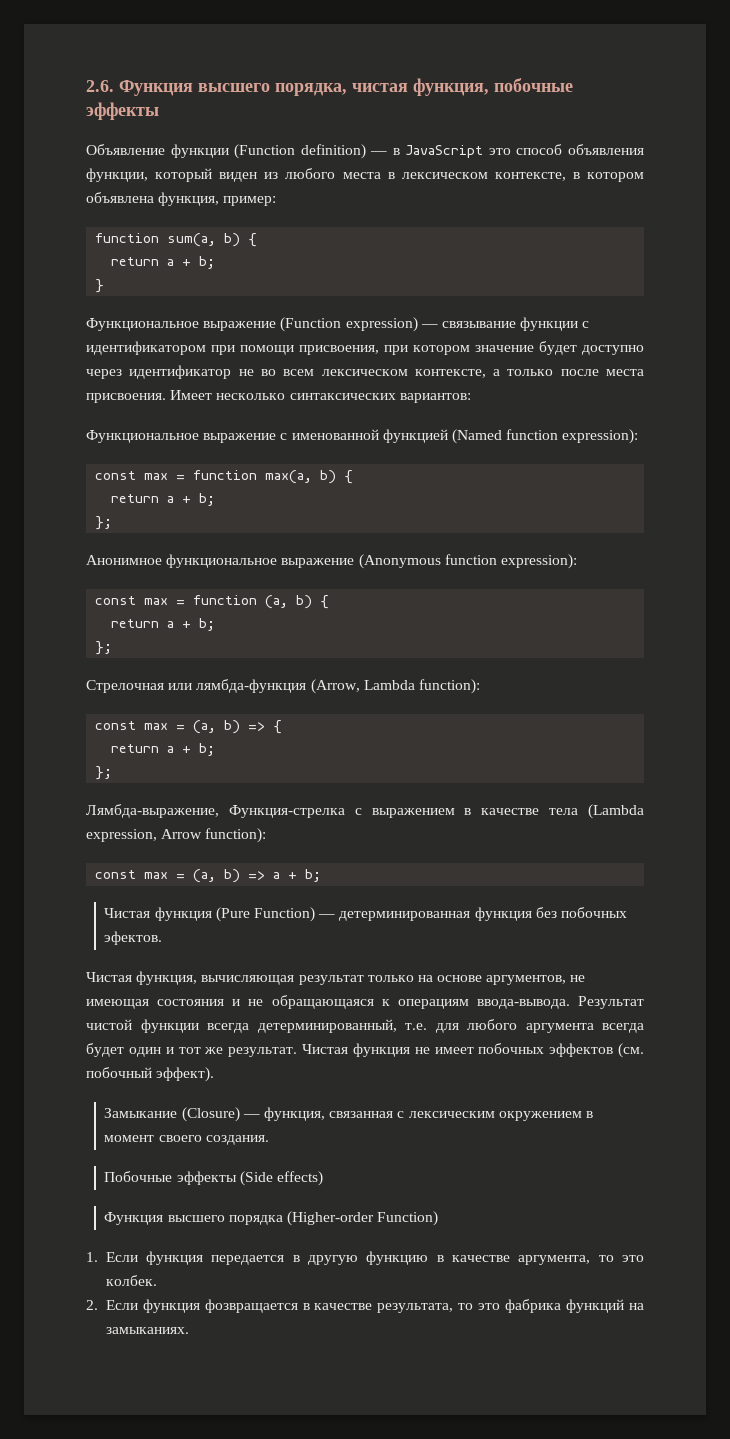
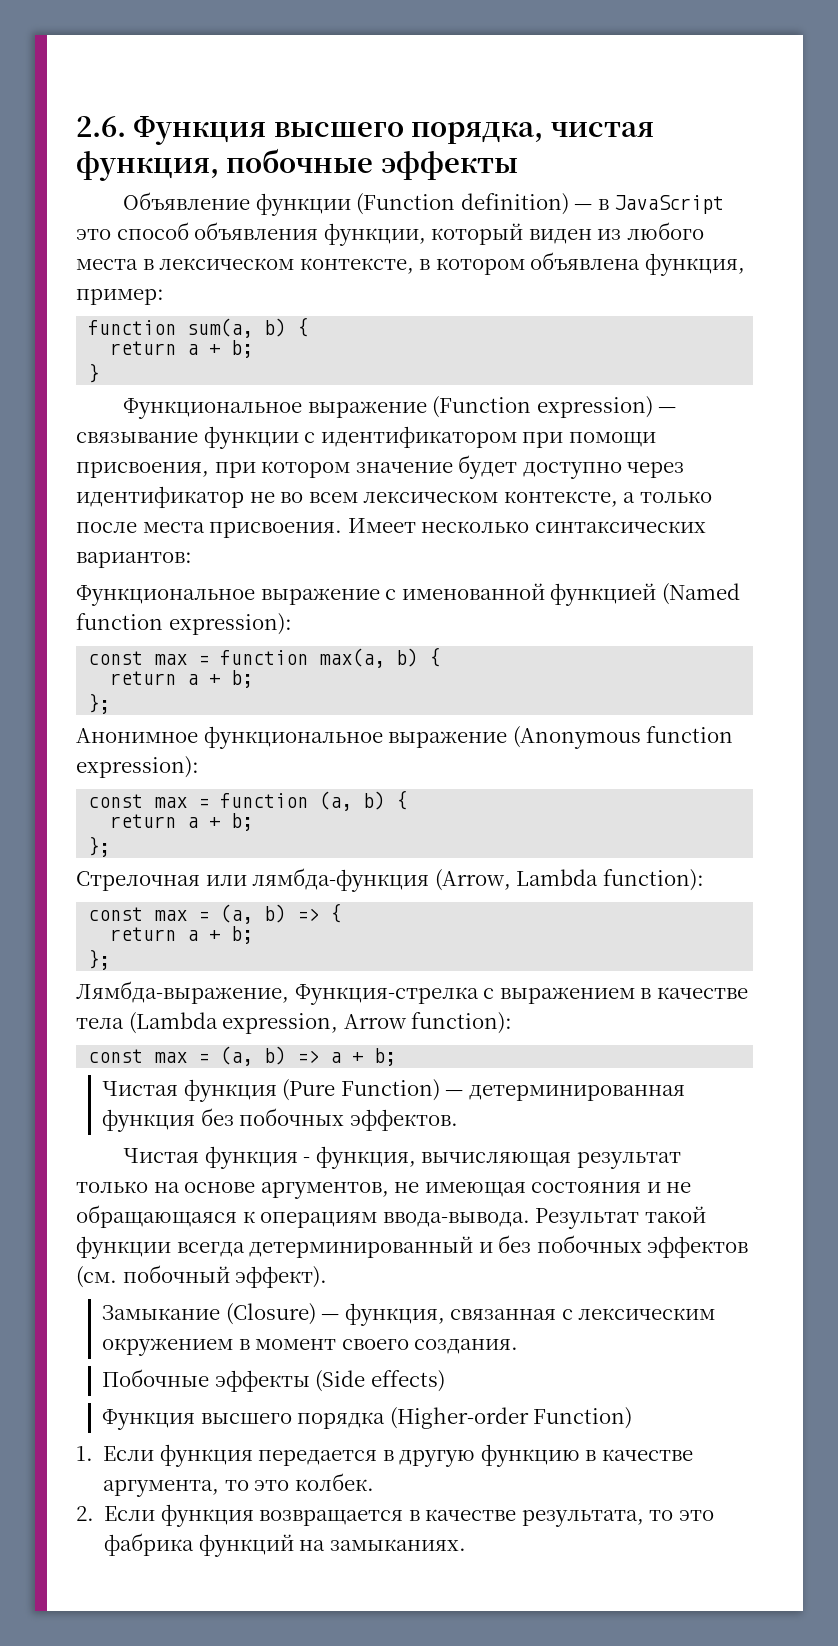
[104,931,163,945] [86,972,132,982] эфектов. // Чистая -> [349,1109,458,1131] [123,1146,311,1169] эффектов. // Чистая функция -
[86,1019,132,1030] чистой -> [644,1206,706,1223] такой
[257,1019,644,1033] [86,1043,474,1057] детерминированный, т.е. для любого аргумента всегда будет один и тот же результат. Чистая функция не имеет -> [249,1235,532,1258] детерминированный и без
[204,1299,298,1313] фозвращается -> [259,1510,404,1526] возвращается

